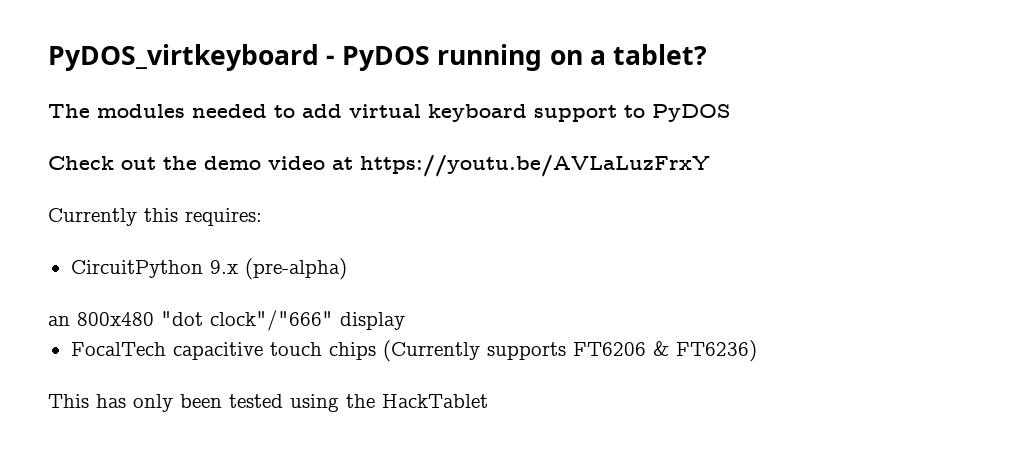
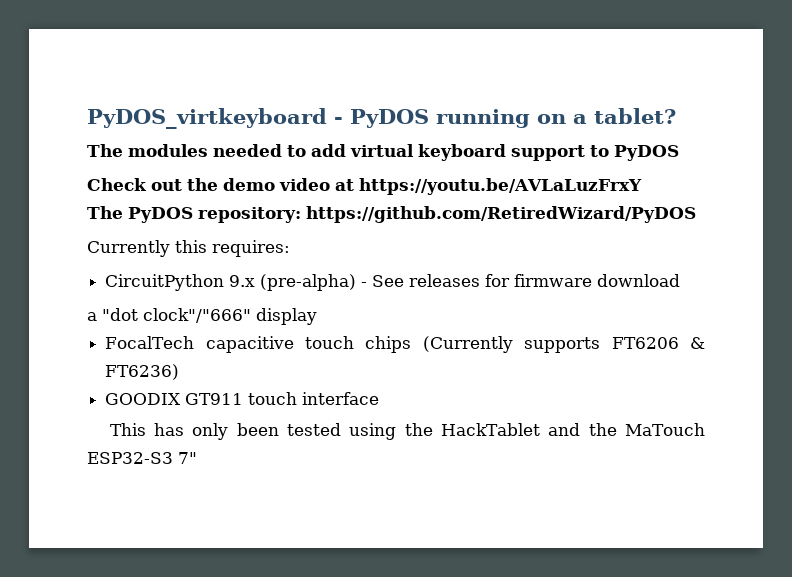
(710, 166) none -> [87,206,696,223] // The PyDOS repository: https://github.com/RetiredWizard/PyDOS
[48,312,154,326] // an 800x480 -> [361,274,681,287] [87,312,97,321] - See releases for firmware download // a
(757, 351) none -> [105,392,380,405] // GOODIX GT911 touch interface
(488, 401) none -> [548,423,706,436] [87,452,197,464] and the MaTouch ESP32-S3 7"

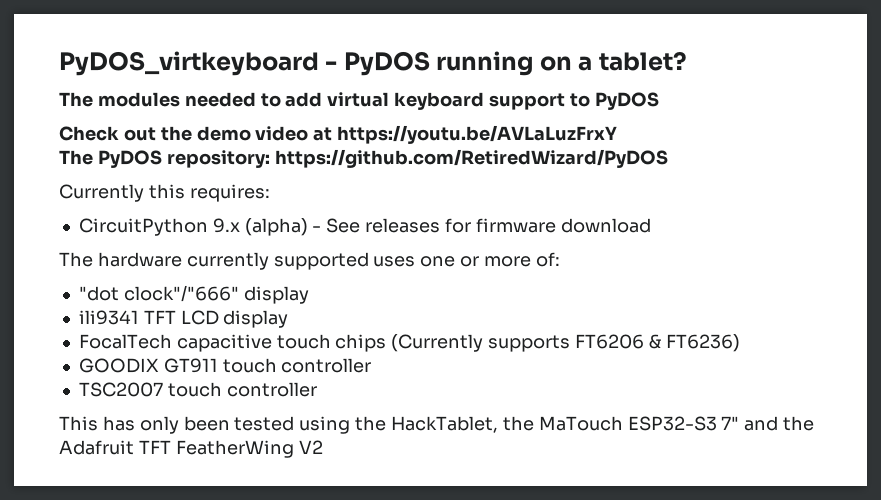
[260,274,357,291] (pre-alpha) -> [244,218,308,236] (alpha)
[87,312,97,321] a -> [59,252,560,270] The hardware currently supported uses one or more of: //
(317, 316) none -> [78,310,289,328] // ili9341 TFT LCD display
[302,392,380,405] interface -> [281,358,372,373] [78,382,317,397] controller // TSC2007 touch controller
[441,423,581,436] HackTablet and -> [391,416,499,433] HackTablet,
(197, 458) none -> [744,416,815,431] [59,440,323,458] and the Adafruit TFT FeatherWing V2

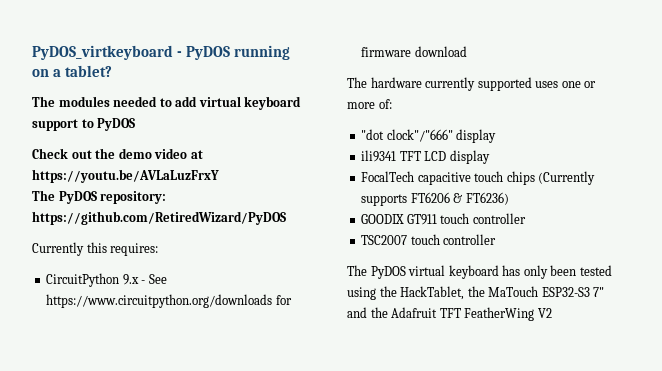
[244,218,308,236] (alpha) -> (139, 279) none
[365,218,441,233] releases -> [46,294,273,308] https://www.circuitpython.org/downloads
[59,416,98,431] This -> [347,265,499,279] The PyDOS virtual keyboard

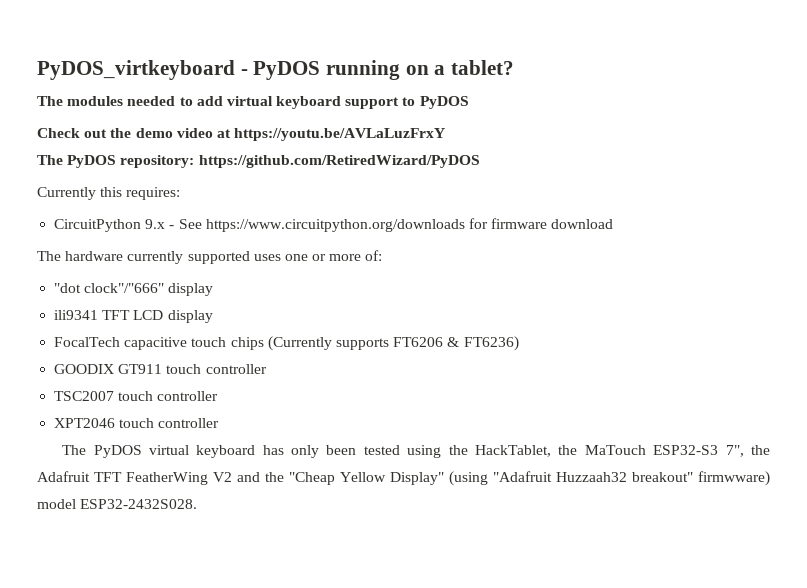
(497, 239) none -> [54,418,220,428] // XPT2046 touch controller
[593,287,605,297] [347,307,367,318] 7" and -> [725,445,744,457] 7",
(552, 313) none -> [237,471,770,486] [37,499,198,509] and the "Cheap Yellow Display" (using "Adafruit Huzzaah32 breakout" firmwware) model ESP32-2432S028.

